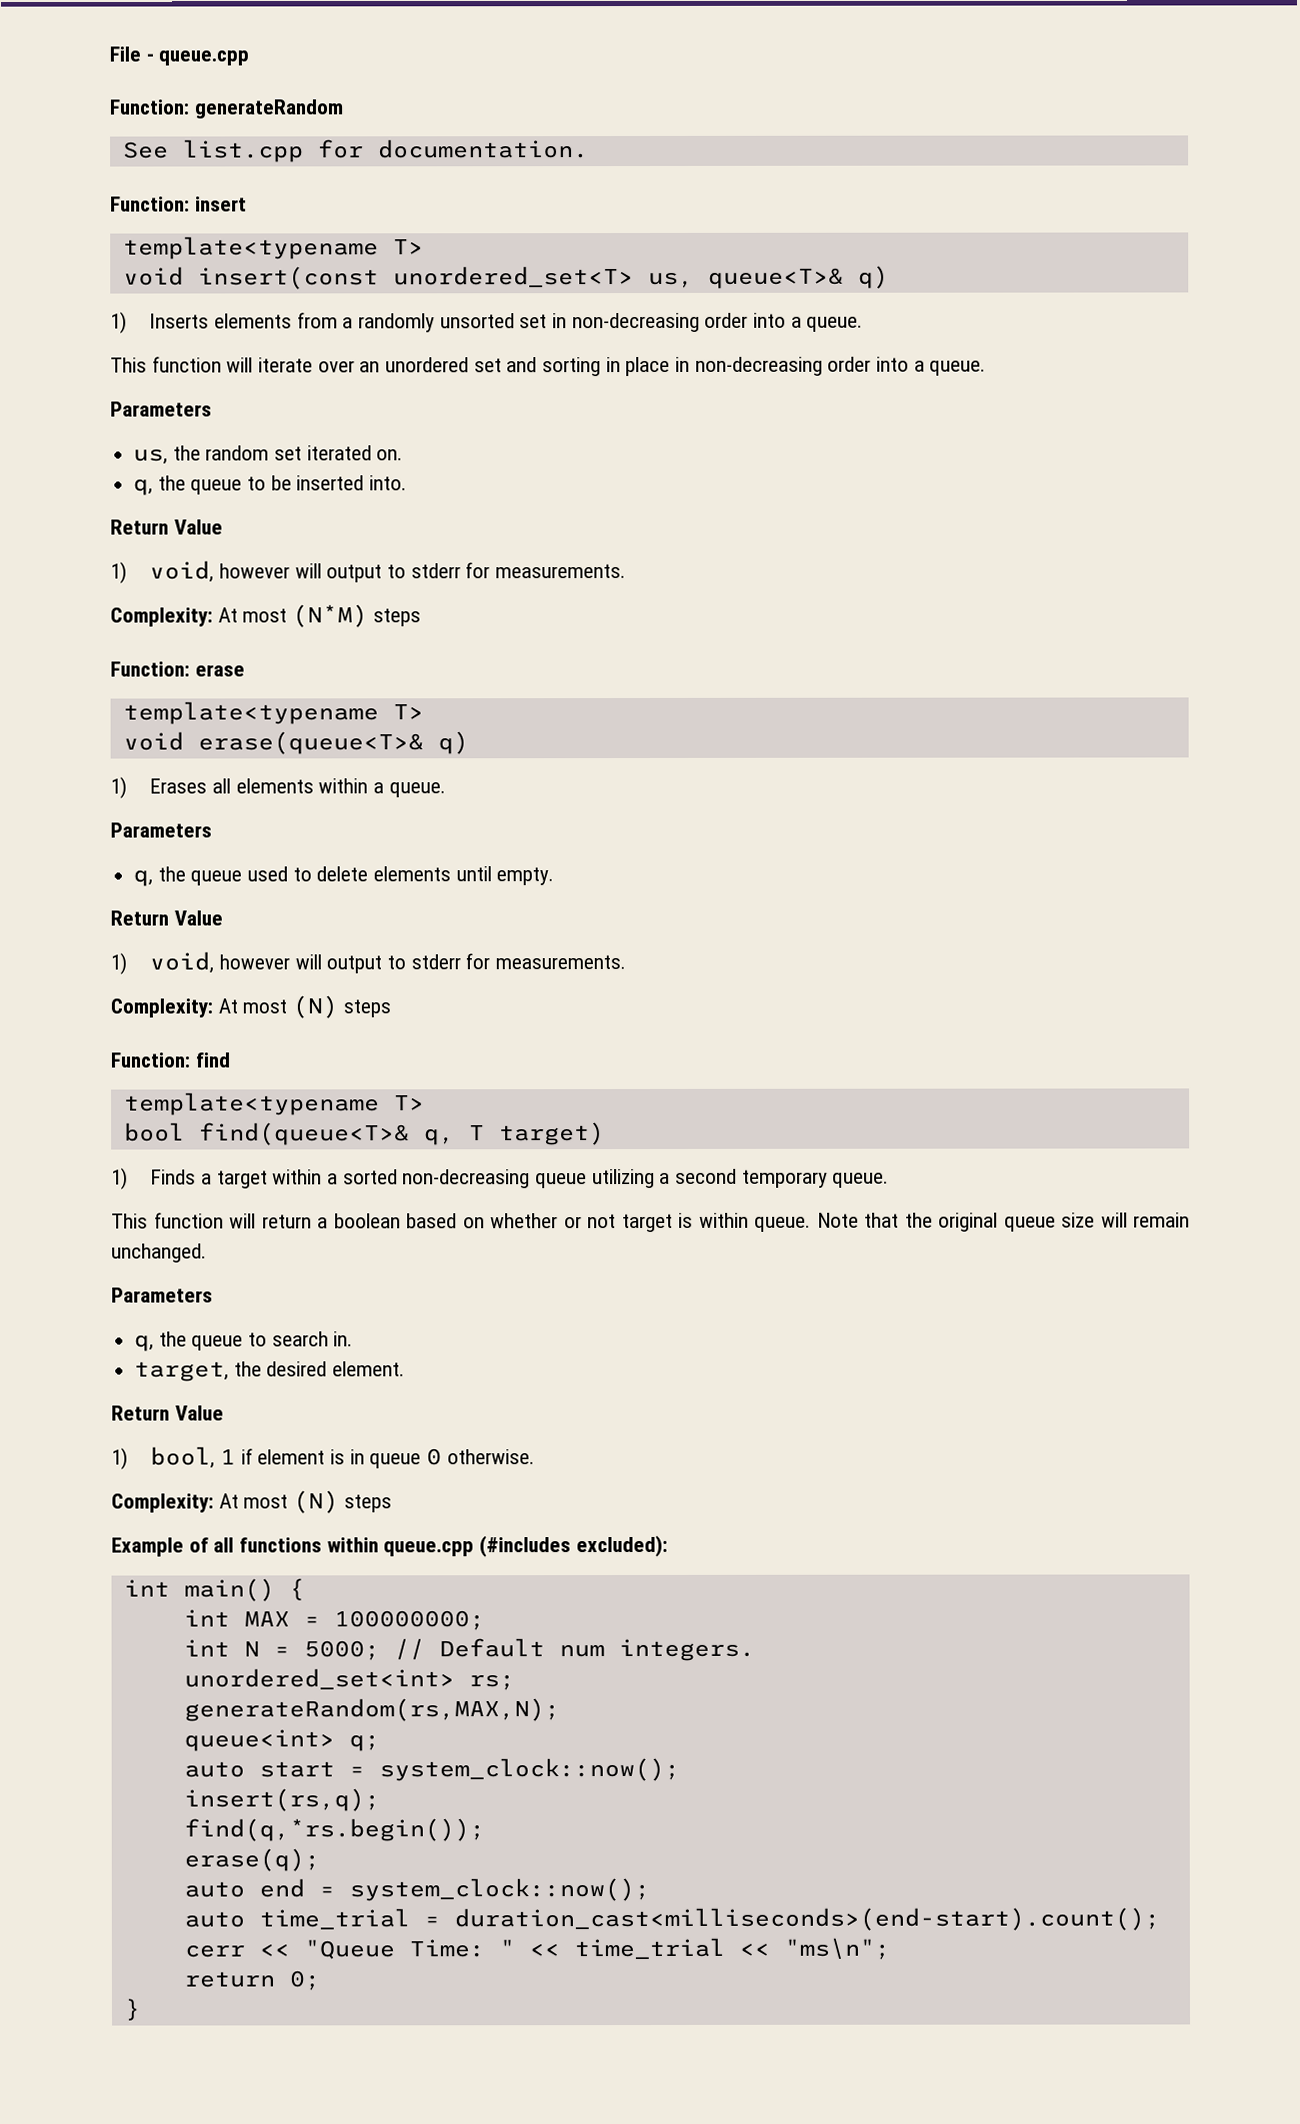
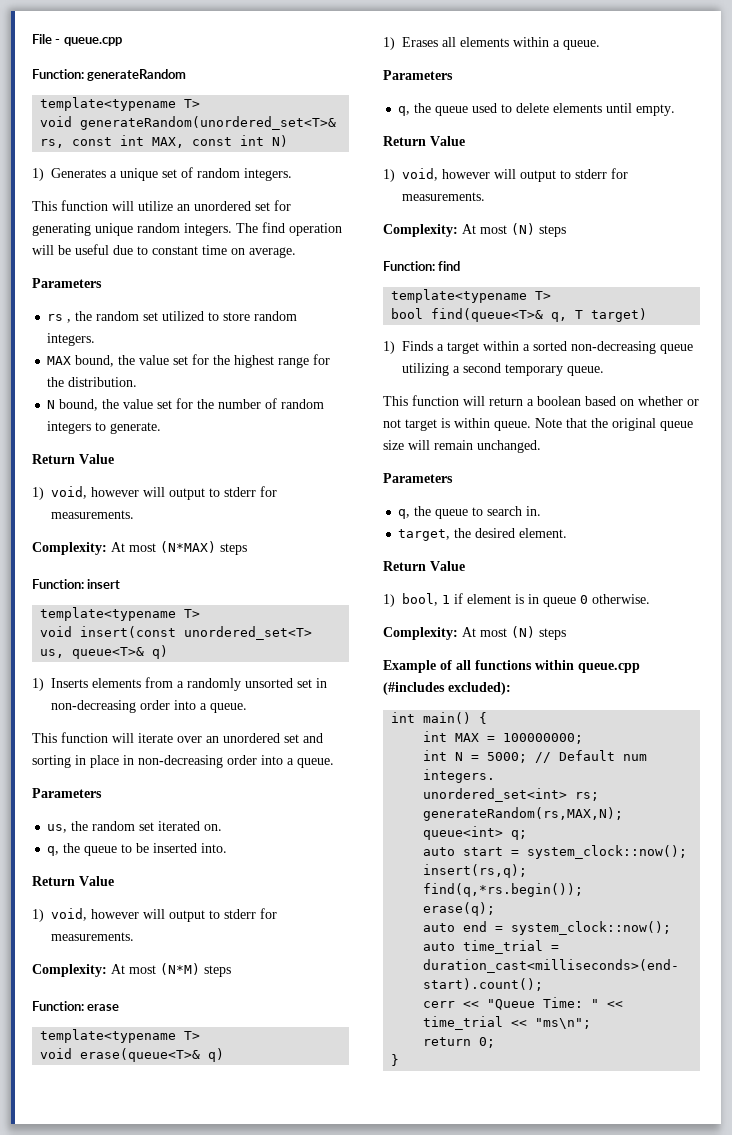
[122,139,589,163] See list.cpp for documentation. -> [40,97,201,111] [40,116,337,130] [40,135,289,148] [32,167,292,181] [32,200,291,211] [32,222,342,236] [32,244,296,258] [32,278,102,288] [47,311,298,323] [47,333,96,346] [47,354,331,368] [47,377,138,387] [47,398,325,411] [47,421,162,434] [32,454,114,464] [32,486,277,500] [51,510,134,519] [32,541,247,555] template<typename T> // void generateRandom(unordered_set<T>& rs, const int MAX, const int N) // 1) Generates a unique set of random integers. // This function will utilize an unordered set for generating unique random integers. The find operation will be useful due to constant time on average. // Parameters // rs , the random set utilized to store random integers. // MAX bound, the value set for the highest range for the distribution. // N bound, the value set for the number of random integers to generate. // Return Value // 1) void, however will output to stderr for measurements. // Complexity: At most (N*MAX) steps

